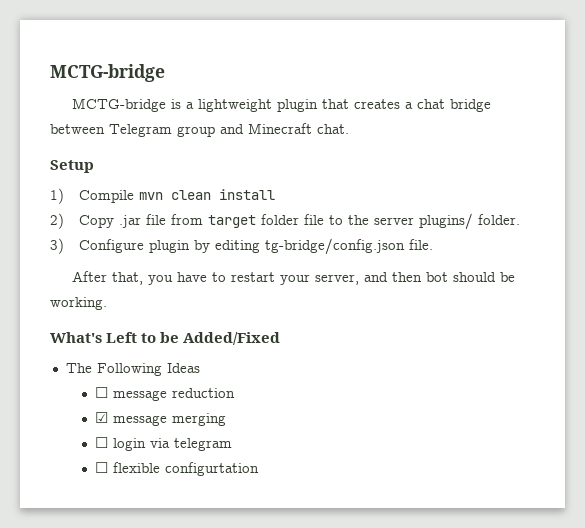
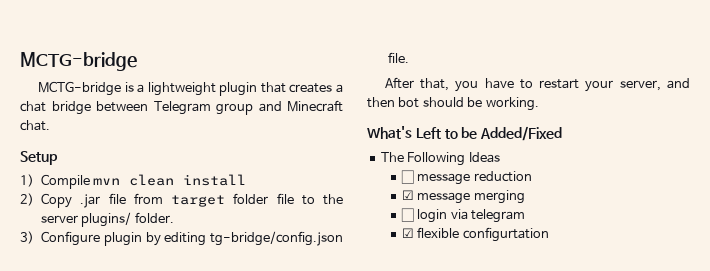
[94,462,108,473] ☐ -> [401,228,414,238] ☑

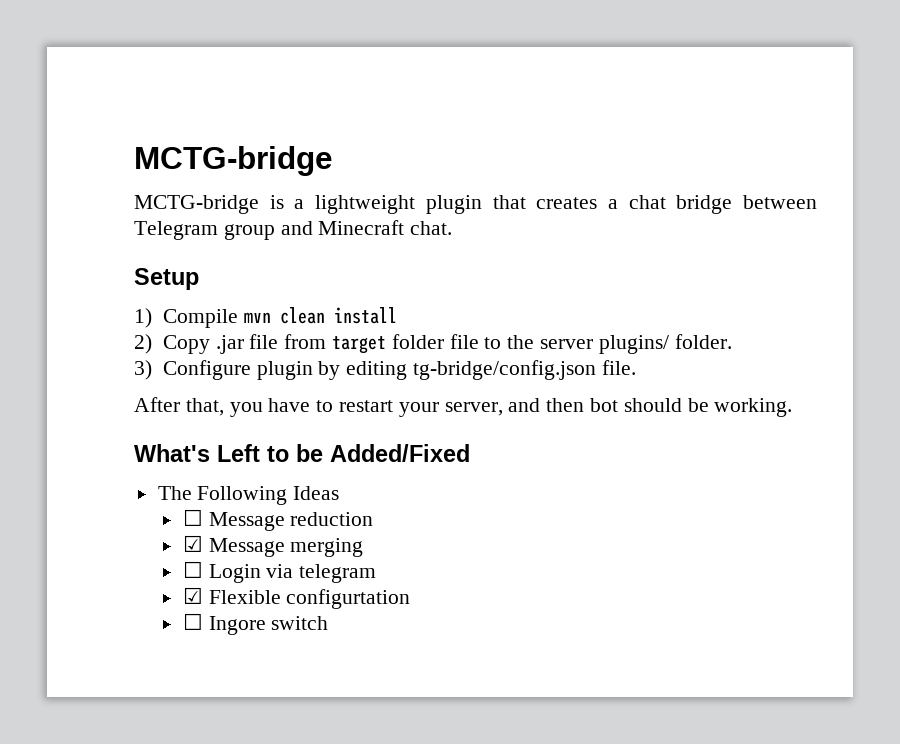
[417,173,471,185] message -> [208,512,285,531] Message
[417,192,471,204] message -> [208,538,285,557] Message
[417,209,448,223] login -> [208,564,261,583] Login
[417,227,460,238] flexible -> [208,590,281,604] Flexible
(549, 234) none -> [182,613,329,635] // ☐ Ingore switch

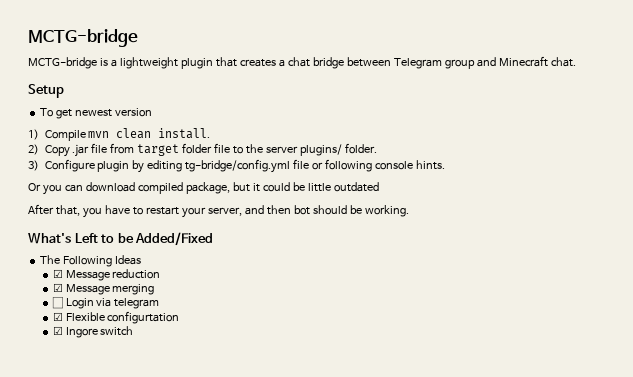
(199, 279) none -> [40,108,153,119] // To get newest version
[333,307,397,324] install -> [158,128,211,139] install.
[412,360,636,380] tg-bridge/config.json file. -> [185,159,446,173] [28,182,379,195] tg-bridge/config.yml file or following console hints. // Or you can download compiled package, but it could be little outdated
[182,509,203,526] ☐ -> [52,269,63,278] ☑
[182,613,203,630] ☐ -> [52,326,63,335] ☑

